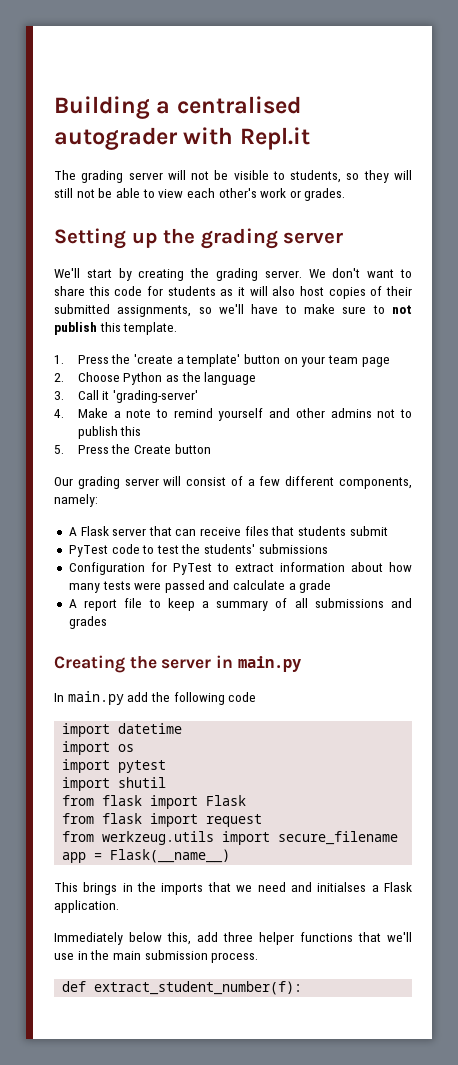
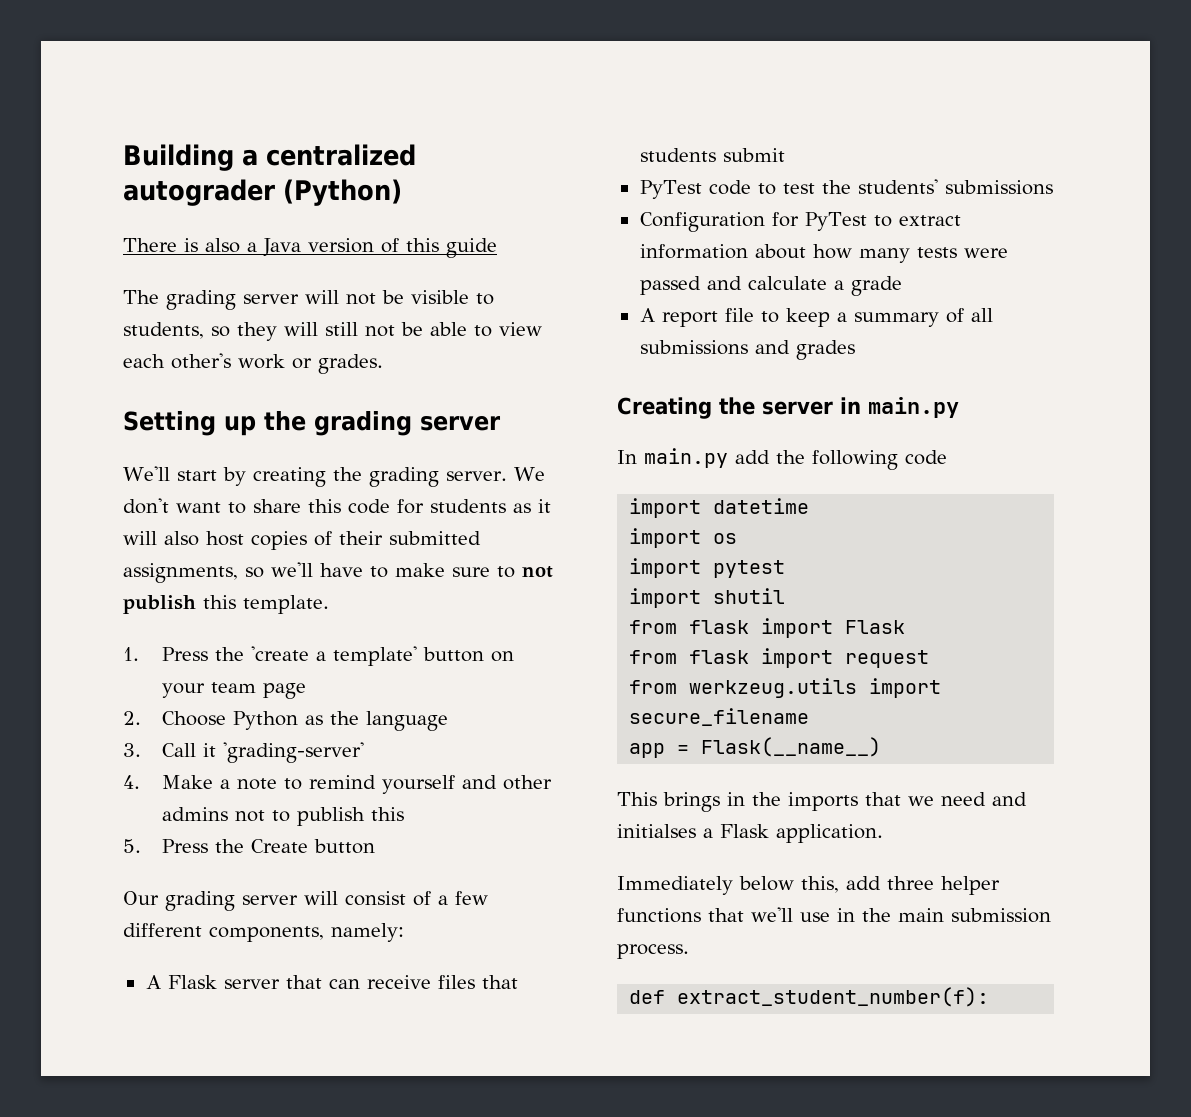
[176,96,301,114] [54,127,310,150] centralised autograder with Repl.it -> [266,144,416,166] [123,179,402,206] [123,238,497,258] centralized autograder (Python) // There is also a Java version of this guide

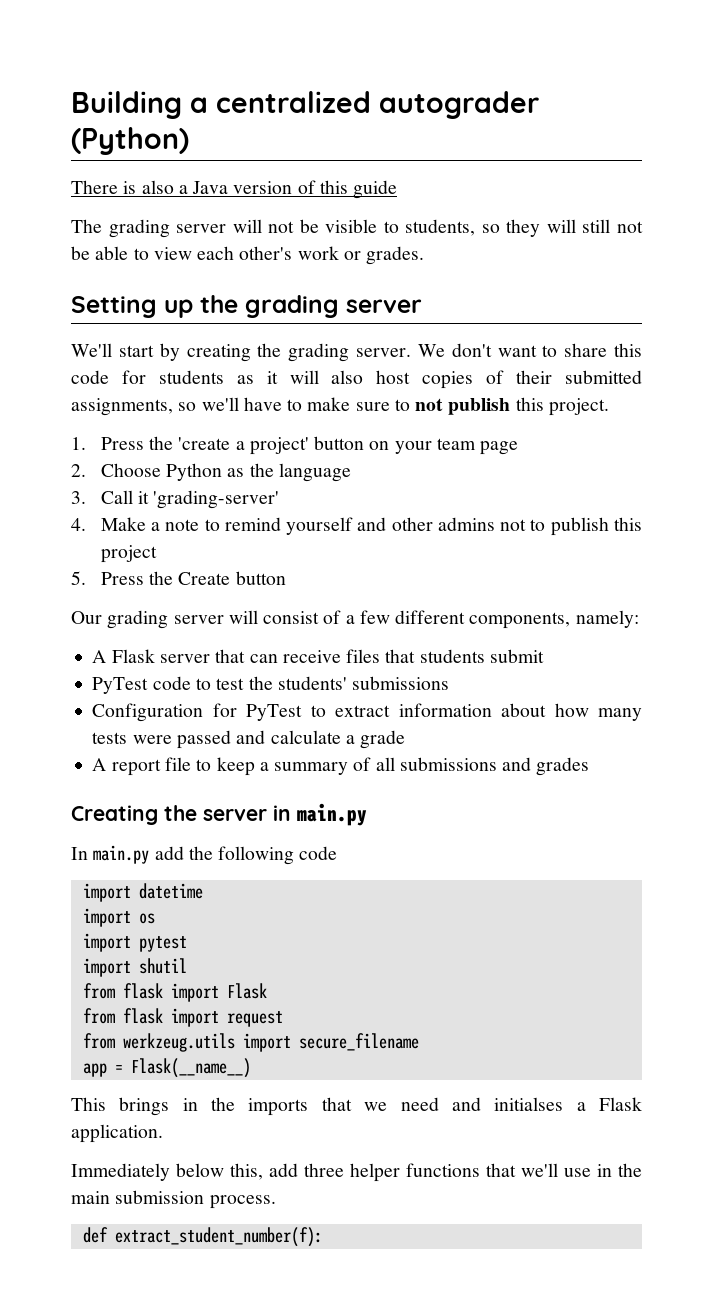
[243,595,329,614] template. -> [548,398,609,416] project.
[333,646,418,666] template' -> [249,437,309,455] project'
(405, 814) none -> [100,545,157,563] project

